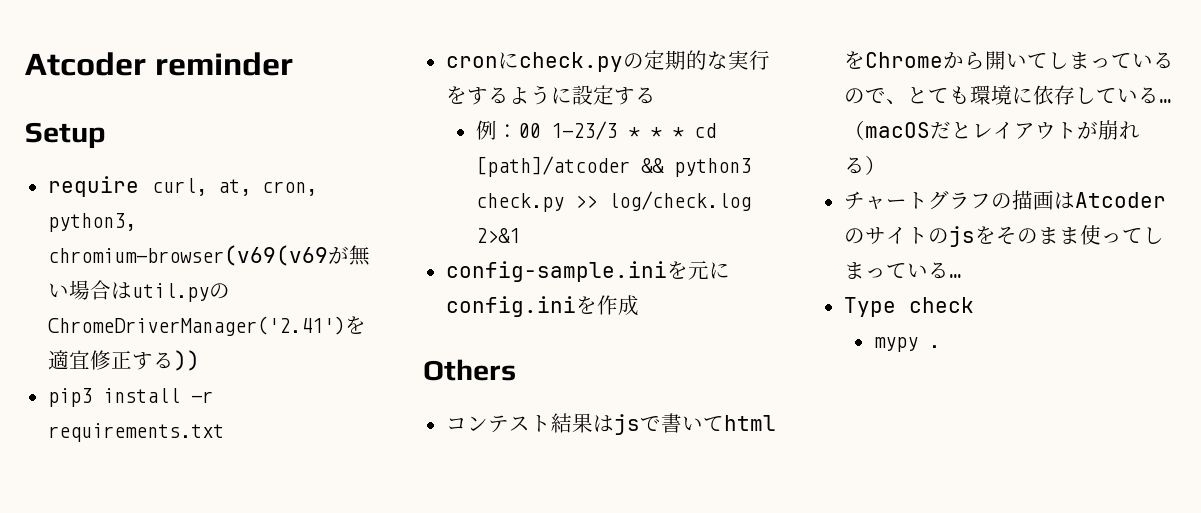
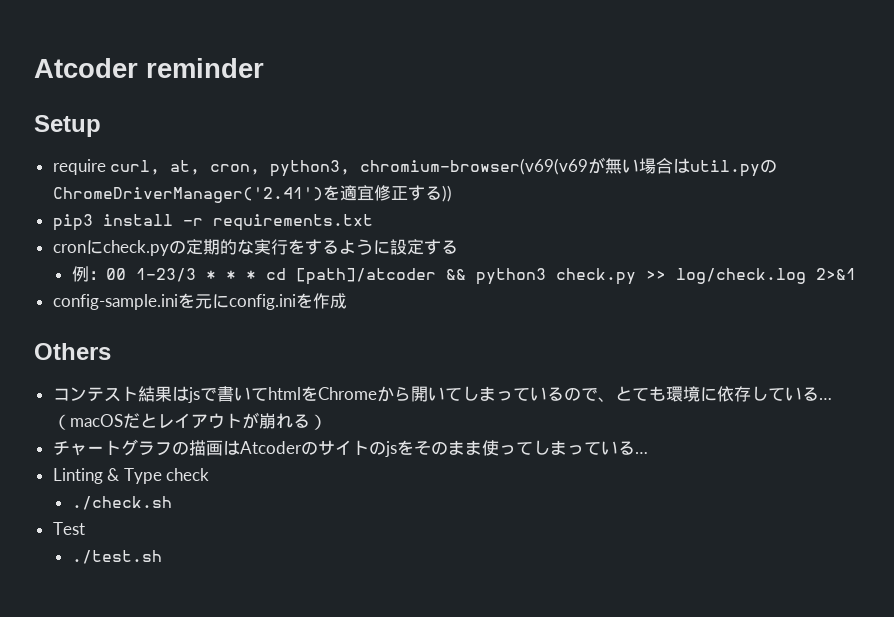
(962, 276) none -> [52,468,120,484] Linting &
[873,337,940,352] mypy . -> [71,496,172,510] [52,522,85,535] [71,550,162,564] ./check.sh // Test // ./test.sh

